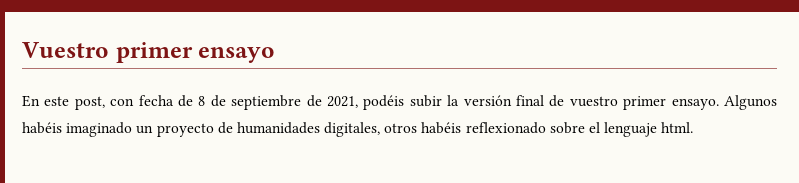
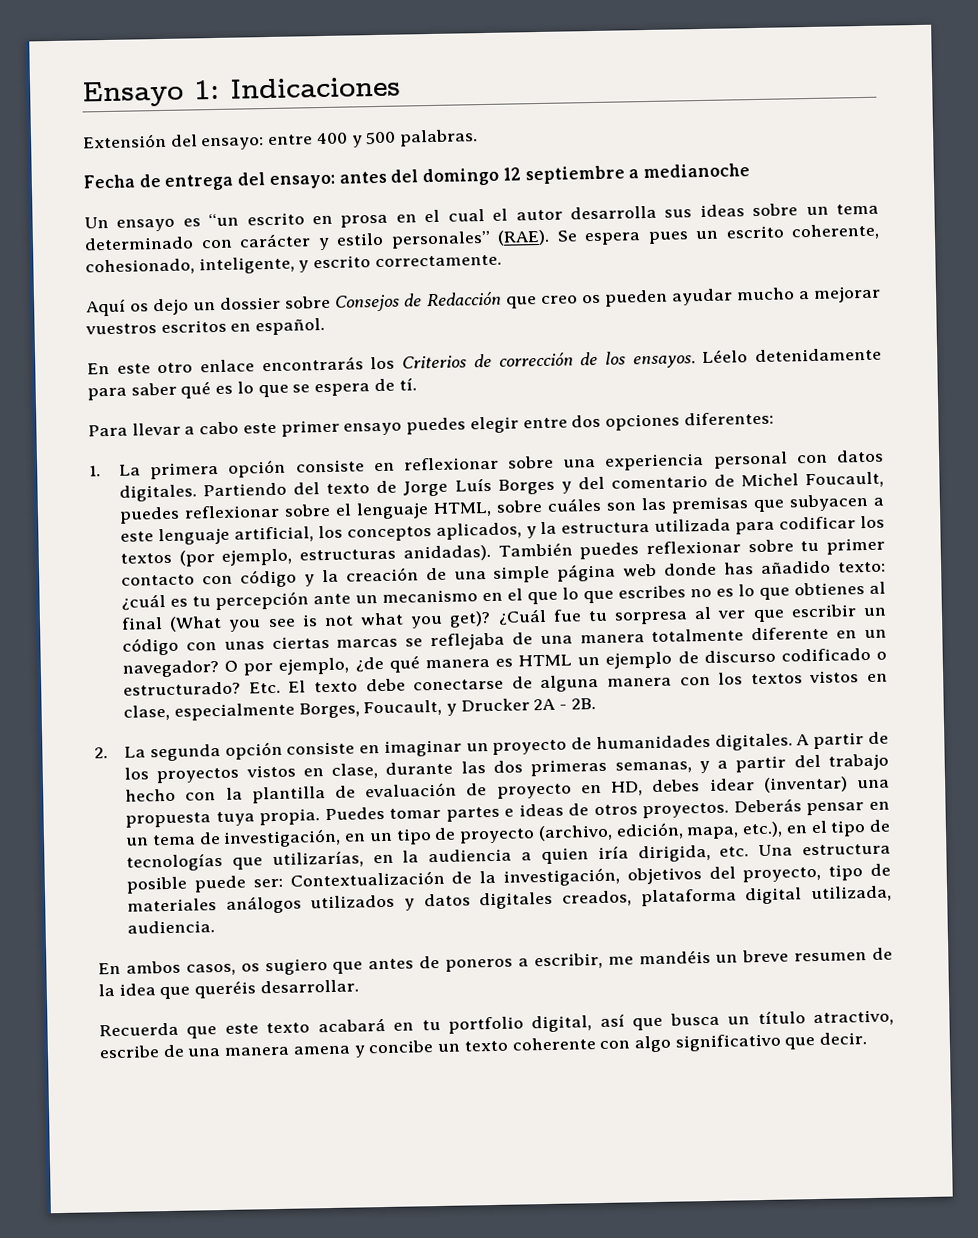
[22,42,276,63] [22,95,777,110] [22,122,694,137] Vuestro primer ensayo // En este post, con fecha de 8 de septiembre de 2021, podéis subir la versión final de vuestro primer ensayo. Algunos habéis imaginado un proyecto de humanidades digitales, otros habéis reflexionado sobre el lenguaje html. -> [82,76,401,108] [82,129,479,151] [83,163,750,191] [84,203,879,232] [84,223,880,251] [85,254,502,276] [86,285,881,317] [85,317,326,336] [87,347,883,375] [87,377,417,401] [88,411,774,437] [89,449,884,480] [119,471,885,502] [119,493,884,524] [120,515,886,546] [120,537,885,567] [121,560,887,588] [121,581,887,611] [121,604,888,632] [122,626,887,656] [122,647,887,678] [123,670,889,696] [123,698,596,721] [94,731,890,762] [124,753,890,784] [125,776,891,804] [125,798,890,828] [125,819,891,848] [126,843,892,872] [126,863,891,894] [127,885,893,914] [127,920,216,934] [98,947,893,976] [98,979,359,1000] [99,1009,895,1039] [99,1032,868,1059] Ensayo 1: Indicaciones // Extensión del ensayo: entre 400 y 500 palabras. // Fecha de entrega del ensayo: antes del domingo 12 septiembre a medianoche // Un ensayo es “un escrito en prosa en el cual el autor desarrolla sus ideas sobre un tema determinado con carácter y estilo personales” (RAE). Se espera pues un escrito coherente, cohesionado, inteligente, y escrito correctamente. // Aquí os dejo un dossier sobre Consejos de Redacción que creo os pueden ayudar mucho a mejorar vuestros escritos en español. // En este otro enlace encontrarás los Criterios de corrección de los ensayos. Léelo detenidamente para saber qué es lo que se espera de tí. // Para llevar a cabo este primer ensayo puedes elegir entre dos opciones diferentes: // 1. La primera opción consiste en reflexionar sobre una experiencia personal con datos digitales. Partiendo del texto de Jorge Luís Borges y del comentario de Michel Foucault, puedes reflexionar sobre el lenguaje HTML, sobre cuáles son las premisas que subyacen a este lenguaje artificial, los conceptos aplicados, y la estructura utilizada para codificar los textos (por ejemplo, estructuras anidadas). También puedes reflexionar sobre tu primer contacto con código y la creación de una simple página web donde has añadido texto: ¿cuál es tu percepción ante un mecanismo en el que lo que escribes no es lo que obtienes al final (What you see is not what you get)? ¿Cuál fue tu sorpresa al ver que escribir un código con unas ciertas marcas se reflejaba de una manera totalmente diferente en un navegador? O por ejemplo, ¿de qué manera es HTML un ejemplo de discurso codificado o estructurado? Etc. El texto debe conectarse de alguna manera con los textos vistos en clase, especialmente Borges, Foucault, y Drucker 2A - 2B. // 2. La segunda opción consiste en imaginar un proyecto de humanidades digitales. A partir de los proyectos vistos en clase, durante las dos primeras semanas, y a partir del trabajo hecho con la plantilla de evaluación de proyecto en HD, debes idear (inventar) una propuesta tuya propia. Puedes tomar partes e ideas de otros proyectos. Deberás pensar en un tema de investigación, en un tipo de proyecto (archivo, edición, mapa, etc.), en el tipo de tecnologías que utilizarías, en la audiencia a quien iría dirigida, etc. Una estructura posible puede ser: Contextualización de la investigación, objetivos del proyecto, tipo de materiales análogos utilizados y datos digitales creados, plataforma digital utilizada, audiencia. // En ambos casos, os sugiero que antes de poneros a escribir, me mandéis un breve resumen de la idea que queréis desarrollar. // Recuerda que este texto acabará en tu portfolio digital, así que busca un título atractivo, escribe de una manera amena y concibe un texto coherente con algo significativo que decir.

